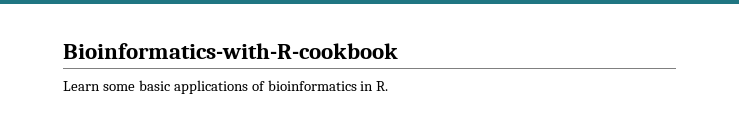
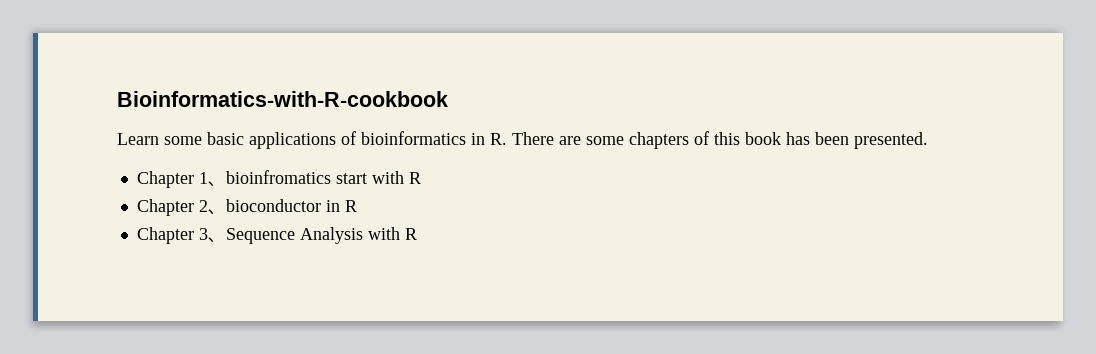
(389, 86) none -> [512,131,928,149] [136,170,421,188] [136,199,357,216] [136,227,417,244] There are some chapters of this book has been presented. // Chapter 1、bioinfromatics start with R // Chapter 2、bioconductor in R // Chapter 3、Sequence Analysis with R

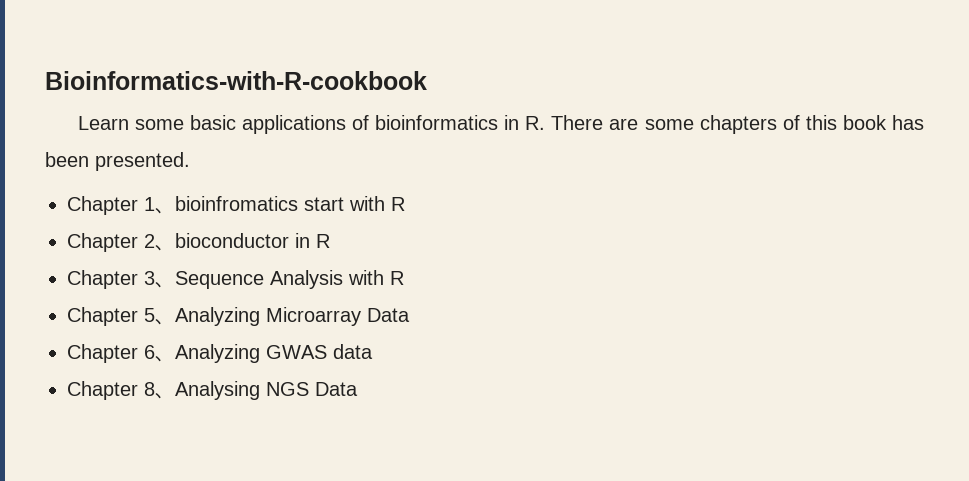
(417, 234) none -> [67,307,410,326] [67,344,373,363] [67,381,358,400] // Chapter 5、Analyzing Microarray Data // Chapter 6、Analyzing GWAS data // Chapter 8、Analysing NGS Data

